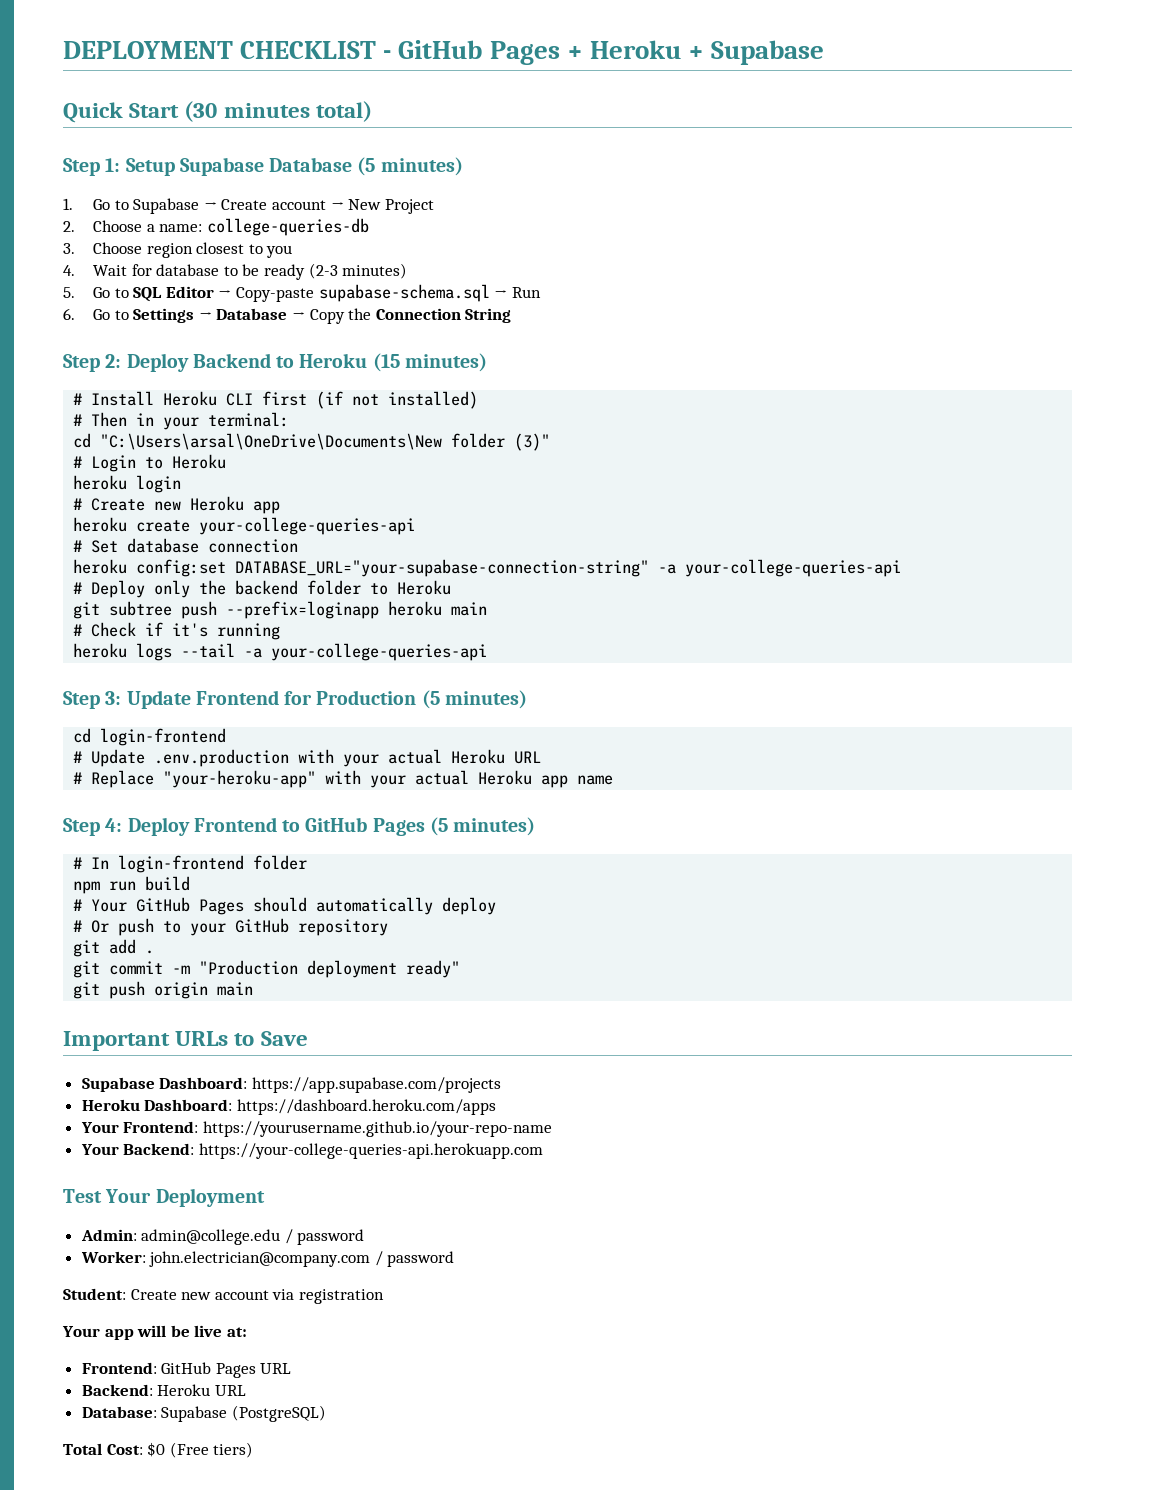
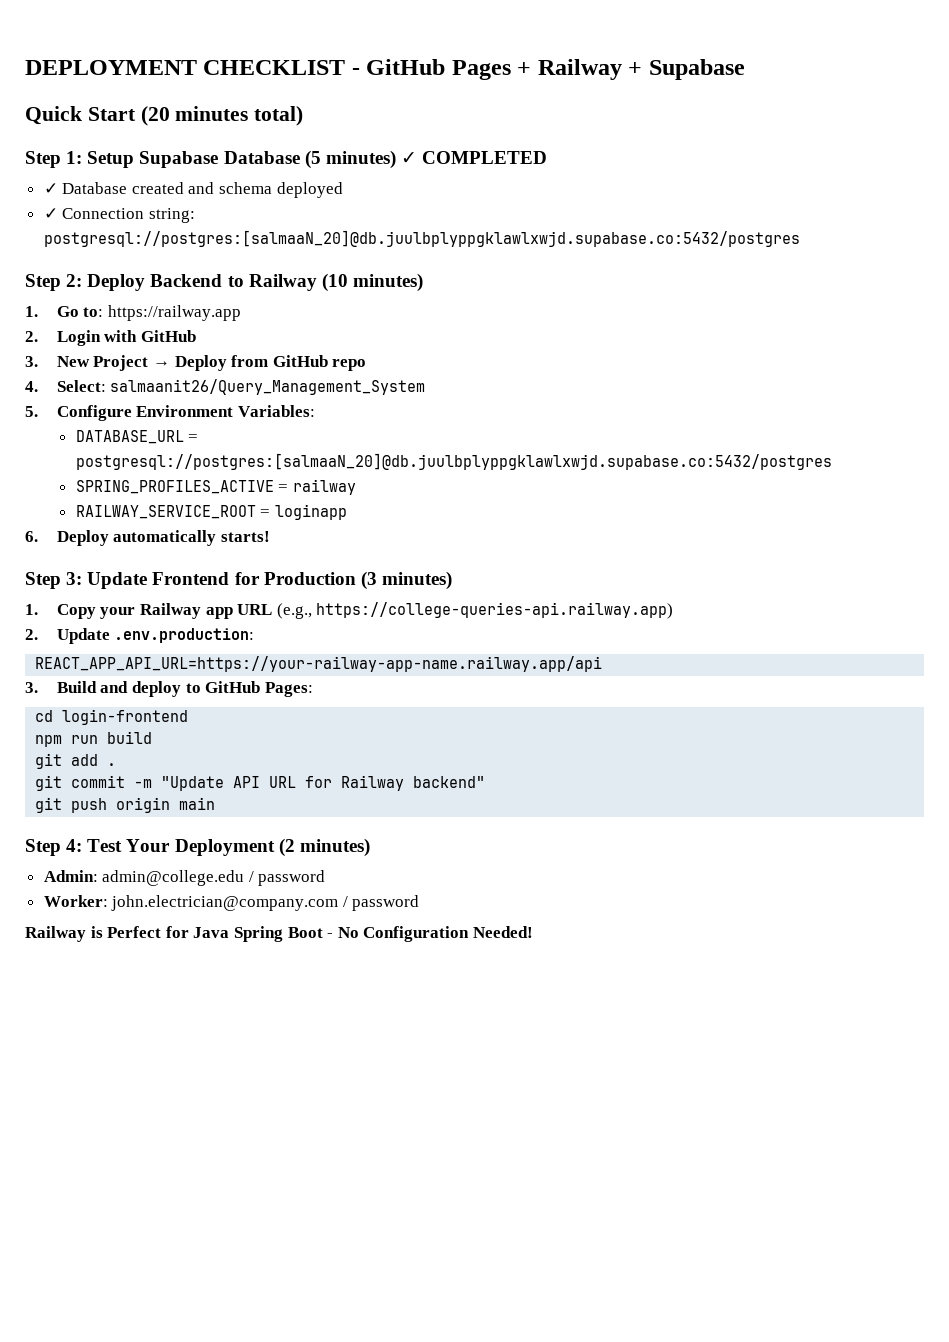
[589,40,681,59] Heroku -> [537,59,622,80] Railway
[184,101,218,122] (30 -> [140,106,170,126] (20
[63,198,434,214] [63,218,369,236] [63,242,293,258] [63,263,408,280] [63,284,541,302] [63,308,512,324] // 1. Go to Supabase → Create account → New Project // 2. Choose a name: college-queries-db // 3. Choose region closest to you // 4. Wait for database to be ready (2-3 minutes) // 5. Go to SQL Editor → Copy-paste supabase-schema.sql → Run // 6. Go to Settings → Database → Copy the Connection String -> [400,151,548,164] [43,182,343,198] [43,208,195,223] [43,230,800,247] ✓ COMPLETED // ✓ Database created and schema deployed // ✓ Connection string: postgresql://postgres:[salmaaN_20]@db.juulbplyppgklawlxwjd.supabase.co:5432/postgres
[299,353,487,372] [73,391,479,409] [73,412,290,430] [73,433,551,451] [73,454,227,472] [73,475,182,493] [73,496,281,514] [73,517,416,535] [73,538,299,553] [73,559,902,577] [73,580,452,598] [73,601,488,619] [73,622,281,640] [73,643,488,661] Heroku (15 minutes) // # Install Heroku CLI first (if not installed) // # Then in your terminal: // cd "C:\Users\arsal\OneDrive\Documents\New folder (3)" // # Login to Heroku // heroku login // # Create new Heroku app // heroku create your-college-queries-api // # Set database connection // heroku config:set DATABASE_URL="your-supabase-connection-string" -a your-college-queries-api // # Deploy only the backend folder to Heroku // git subtree push --prefix=loginapp heroku main // # Check if it's running // heroku logs --tail -a your-college-queries-api -> [248,273,423,292] [25,305,242,321] [25,330,197,346] [25,355,367,371] [25,379,426,395] [25,405,316,421] [75,430,199,444] [75,453,832,470] [75,479,356,495] [75,504,347,520] [25,530,271,546] Railway (10 minutes) // 1. Go to: https://railway.app // 2. Login with GitHub // 3. New Project → Deploy from GitHub repo // 4. Select: salmaanit26/Query_Management_System // 5. Configure Environment Variables: // DATABASE_URL = postgresql://postgres:[salmaaN_20]@db.juulbplyppgklawlxwjd.supabase.co:5432/postgres // SPRING_PROFILES_ACTIVE = railway // RAILWAY_SERVICE_ROOT = loginapp // 6. Deploy automatically starts!
[421,690,527,709] [73,728,227,746] [73,749,542,767] [73,770,614,788] [63,817,536,836] [73,855,308,873] [73,876,191,894] [73,897,497,915] [73,918,389,936] (5 minutes) // cd login-frontend // # Update .env.production with your actual Heroku URL // # Replace "your-heroku-app" with your actual Heroku app name // Step 4: Deploy Frontend to GitHub Pages (5 minutes) // # In login-frontend folder // npm run build // # Your GitHub Pages should automatically deploy // # Or push to your GitHub repository -> [360,571,452,590] [25,602,674,619] [25,628,255,644] [35,656,603,672] [25,681,313,697] [35,709,189,725] [35,731,153,747] (3 minutes) // 1. Copy your Railway app URL (e.g., https://college-queries-api.railway.app) // 2. Update .env.production: // REACT_APP_API_URL=https://your-railway-app-name.railway.app/api // 3. Build and deploy to GitHub Pages: // cd login-frontend // npm run build
[199,960,461,978] [73,981,254,999] [63,1031,308,1051] [81,1077,501,1093] [81,1099,496,1115] [80,1121,552,1137] [80,1143,543,1159] "Production deployment ready" // git push origin main // Important URLs to Save // Supabase Dashboard: https://app.supabase.com/projects // Heroku Dashboard: https://dashboard.heroku.com/apps // Your Frontend: https://yourusername.github.io/your-repo-name // Your Backend: https://your-college-queries-api.herokuapp.com // -> [161,775,486,791] [35,797,216,813] [25,839,83,856] "Update API URL for Railway backend" // git push origin main // Step 4:
(265, 1197) none -> [278,838,370,857] (2 minutes)
[63,1288,384,1304] [62,1325,247,1340] [81,1362,292,1378] [81,1384,246,1396] [81,1405,326,1422] [63,1442,254,1458] Student: Create new account via registration // Your app will be live at: // Frontend: GitHub Pages URL // Backend: Heroku URL // Database: Supabase (PostgreSQL) // Total Cost: $0 (Free tiers) -> [25,926,533,942] Railway is Perfect for Java Spring Boot - No Configuration Needed!

